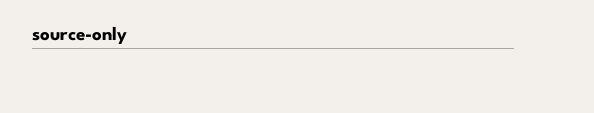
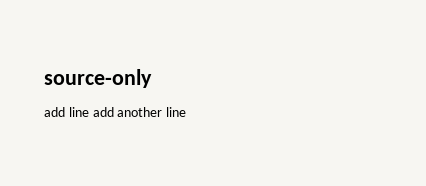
(127, 35) none -> [44,107,187,117] // add line add another line

